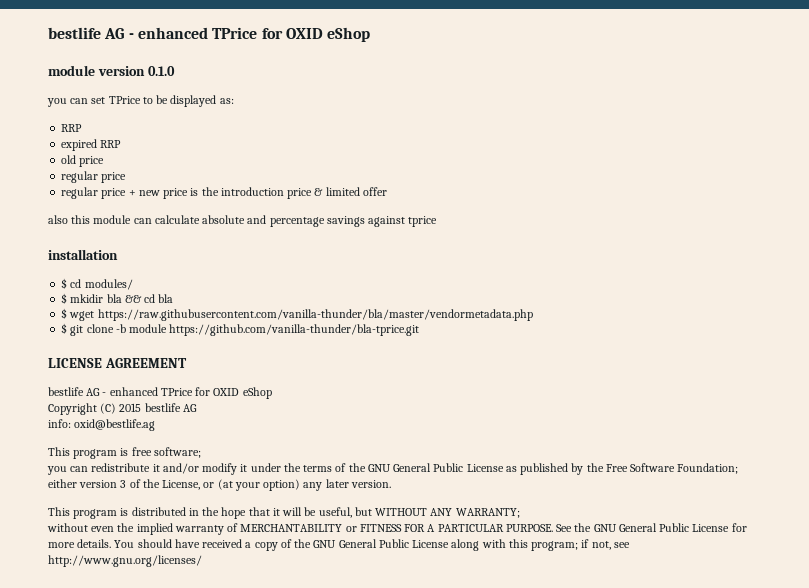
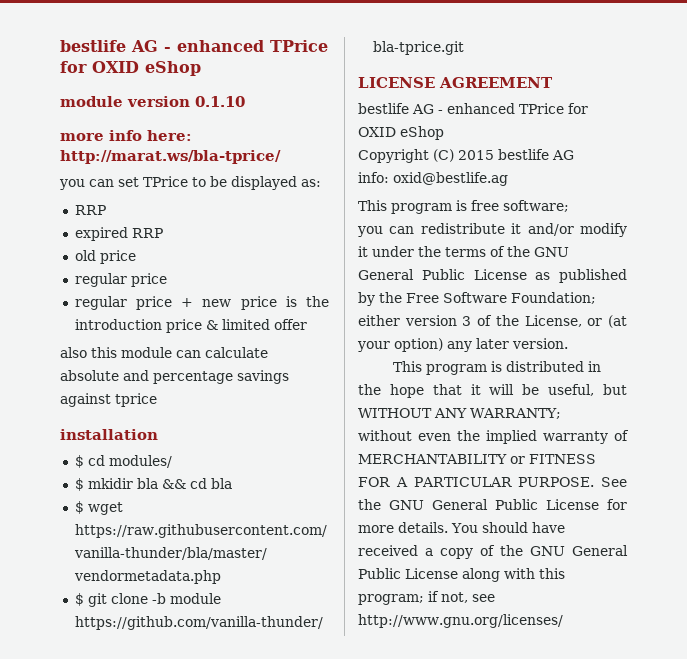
[147,66,175,76] 0.1.0 -> [195,96,245,107] [60,130,192,141] [60,150,281,164] 0.1.10 // more info here: http://marat.ws/bla-tprice/

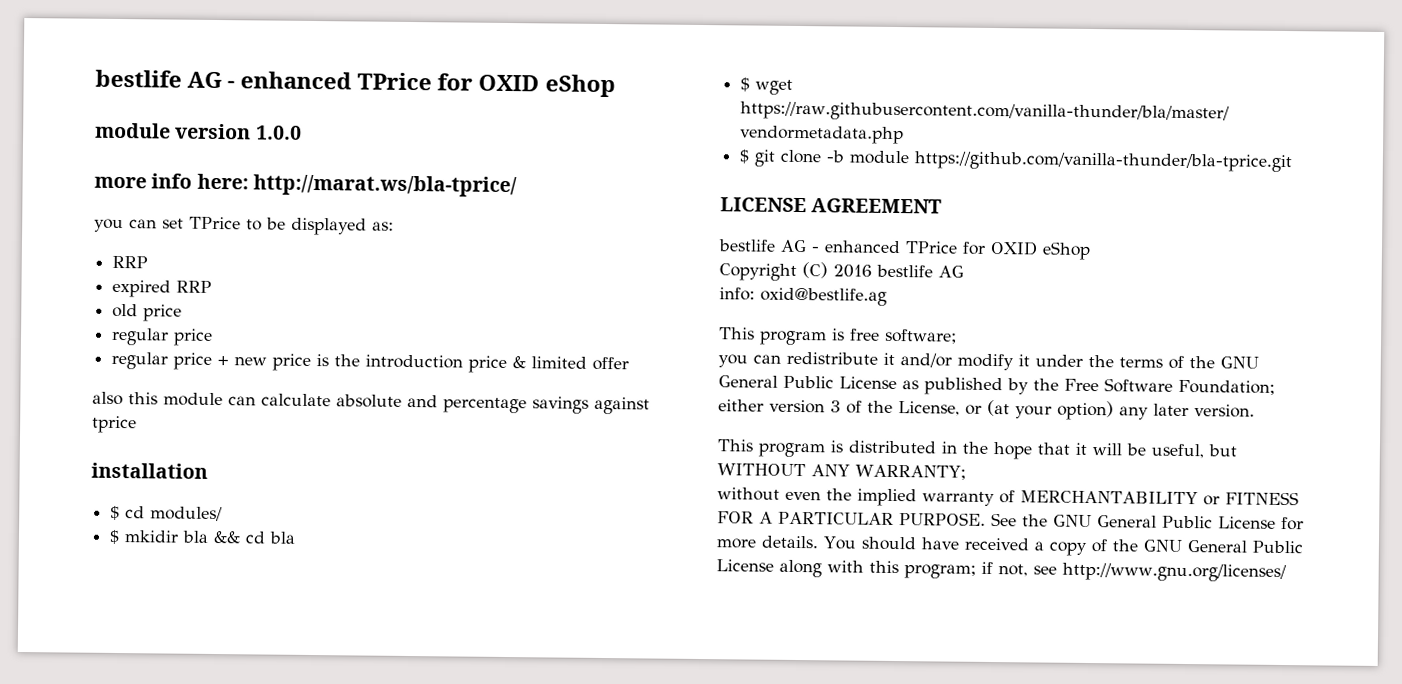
[195,96,245,107] 0.1.10 -> [255,125,302,140] 1.0.0
[458,150,494,160] 2015 -> [833,264,872,278] 2016

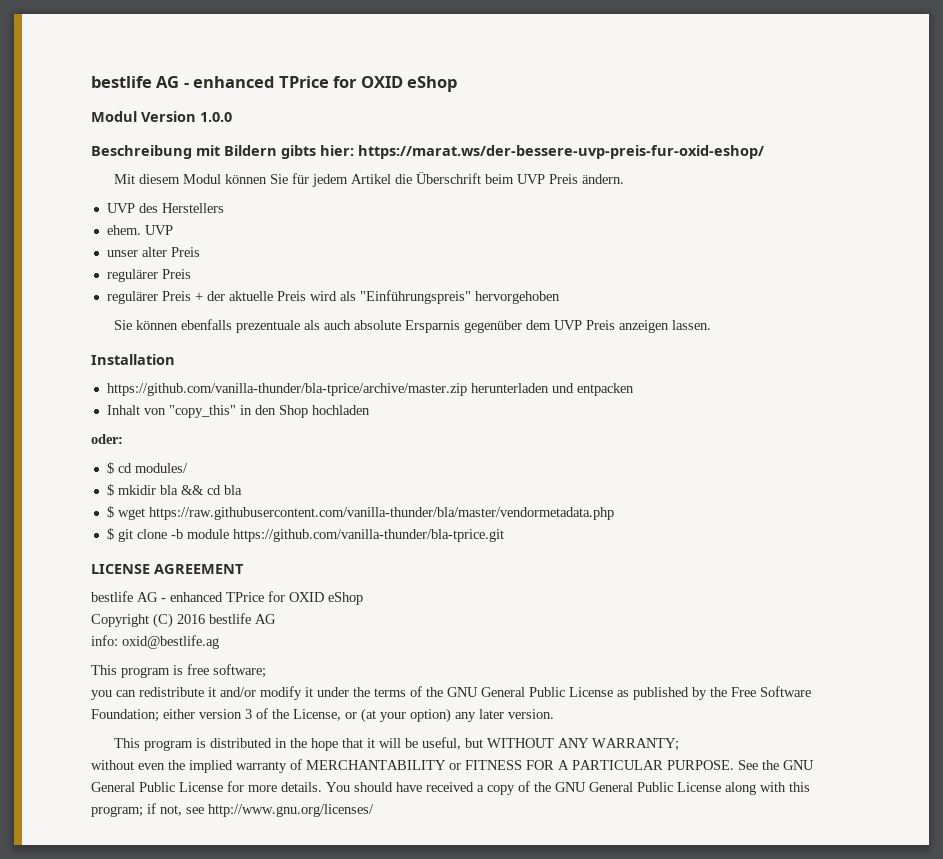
[95,69,616,98] [95,122,252,140] bestlife AG - enhanced TPrice for OXID eShop // module version -> [91,76,458,92] [91,111,196,122] bestlife AG - enhanced TPrice for OXID eShop // Modul Version
[94,173,517,198] [94,216,394,236] [112,255,149,269] [112,279,213,298] [112,303,183,322] [111,327,214,346] [111,351,630,374] [92,391,650,415] [92,415,137,434] [91,462,208,479] more info here: http://marat.ws/bla-tprice/ // you can set TPrice to be displayed as: // RRP // expired RRP // old price // regular price // regular price + new price is the introduction price & limited offer // also this module can calculate absolute and percentage savings against tprice // installation -> [91,145,764,159] [114,172,625,187] [106,203,224,213] [106,225,173,235] [106,247,200,257] [106,269,191,282] [106,290,560,304] [114,319,712,333] [91,354,175,365] [106,383,634,396] [106,405,370,418] [91,434,123,444] Beschreibung mit Bildern gibts hier: https://marat.ws/der-bessere-uvp-preis-fur-oxid-eshop/ // Mit diesem Modul können Sie für jedem Artikel die Überschrift beim UVP Preis ändern. // UVP des Herstellers // ehem. UVP // unser alter Preis // regulärer Preis // regulärer Preis + der aktuelle Preis wird als "Einführungspreis" hervorgehoben // Sie können ebenfalls prezentuale als auch absolute Ersparnis gegenüber dem UVP Preis anzeigen lassen. // Installation // https://github.com/vanilla-thunder/bla-tprice/archive/master.zip herunterladen und entpacken // Inhalt von "copy_this" in den Shop hochladen // oder:

